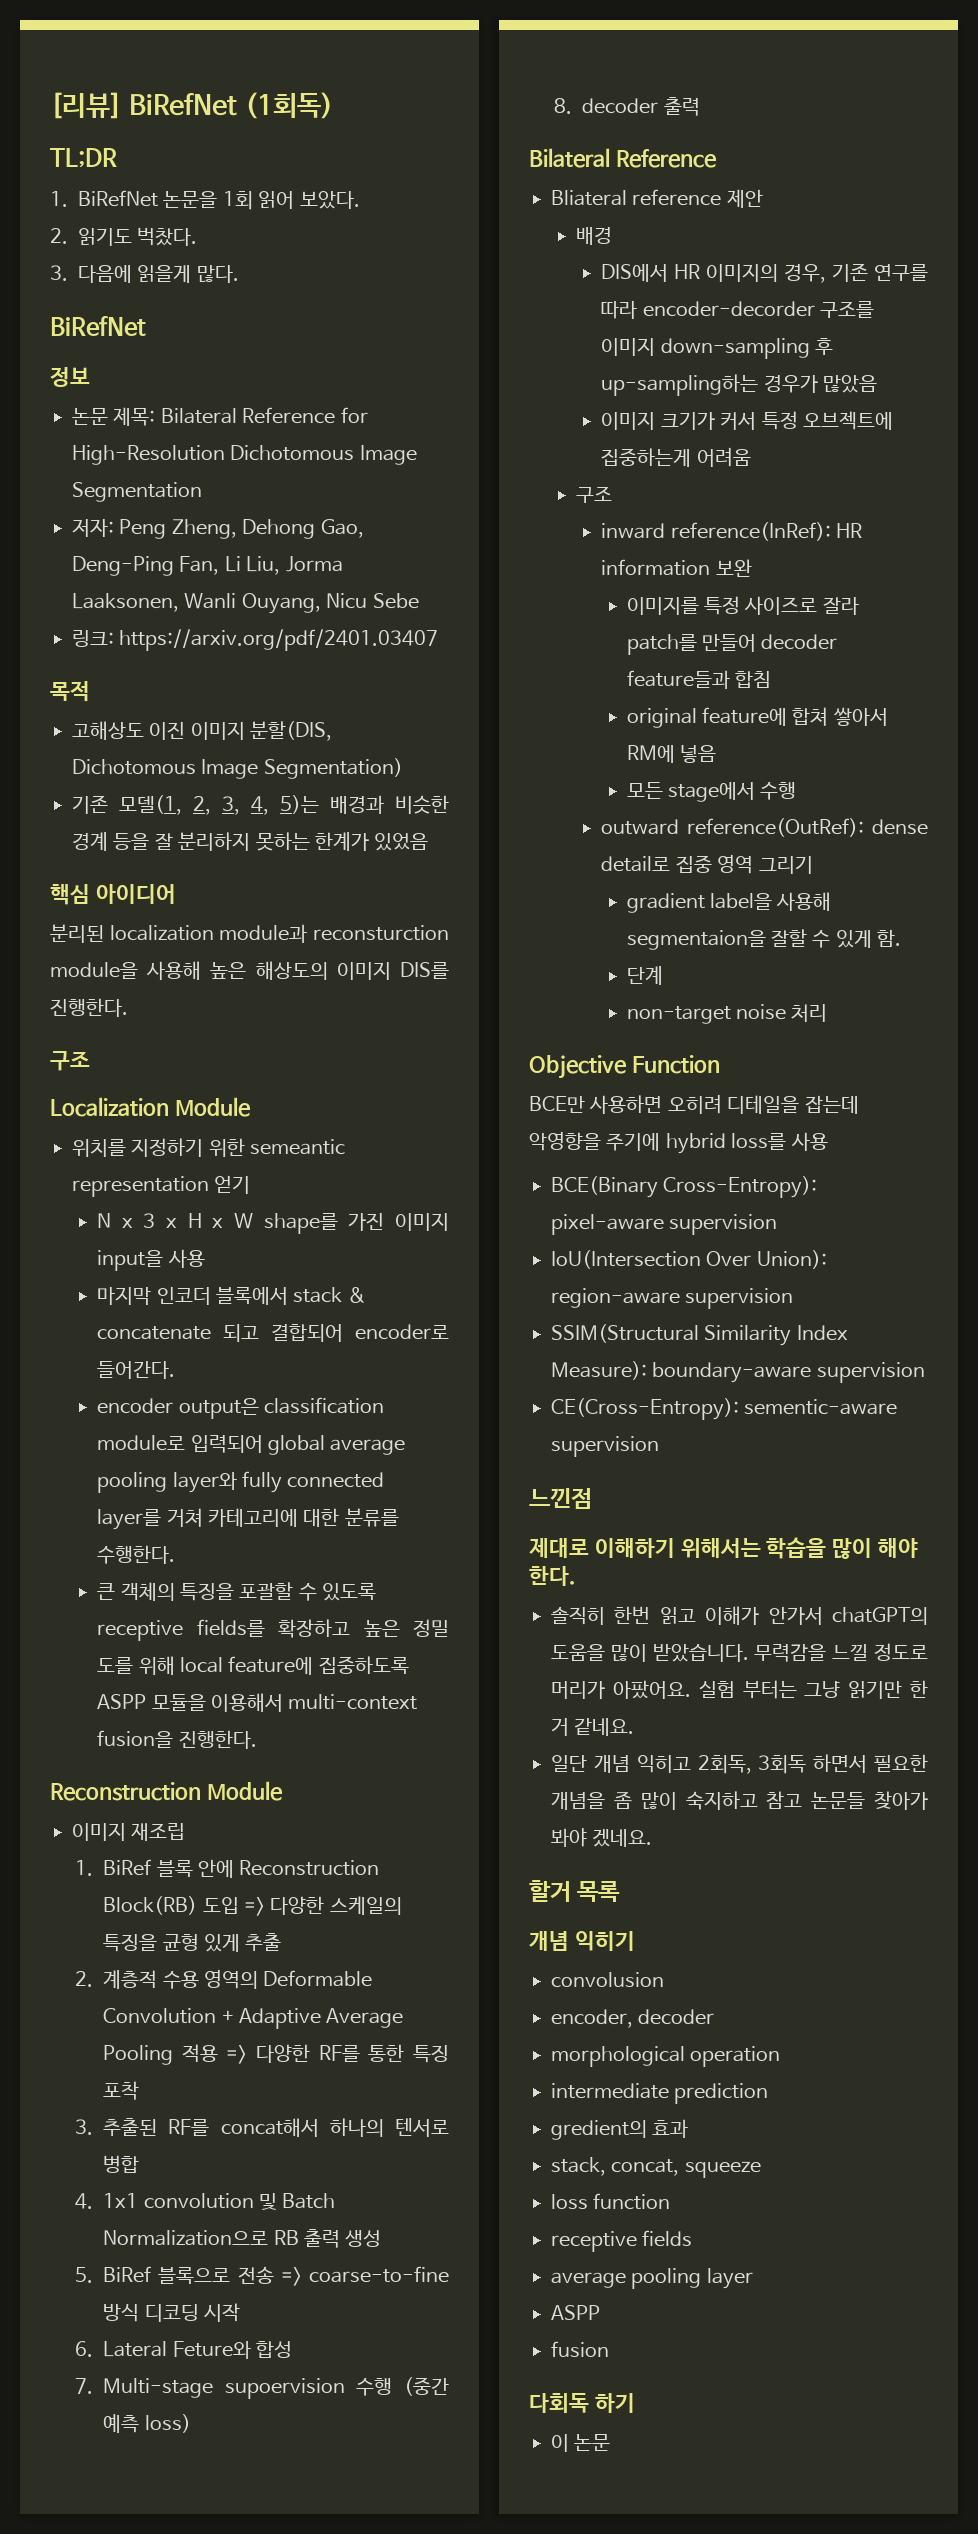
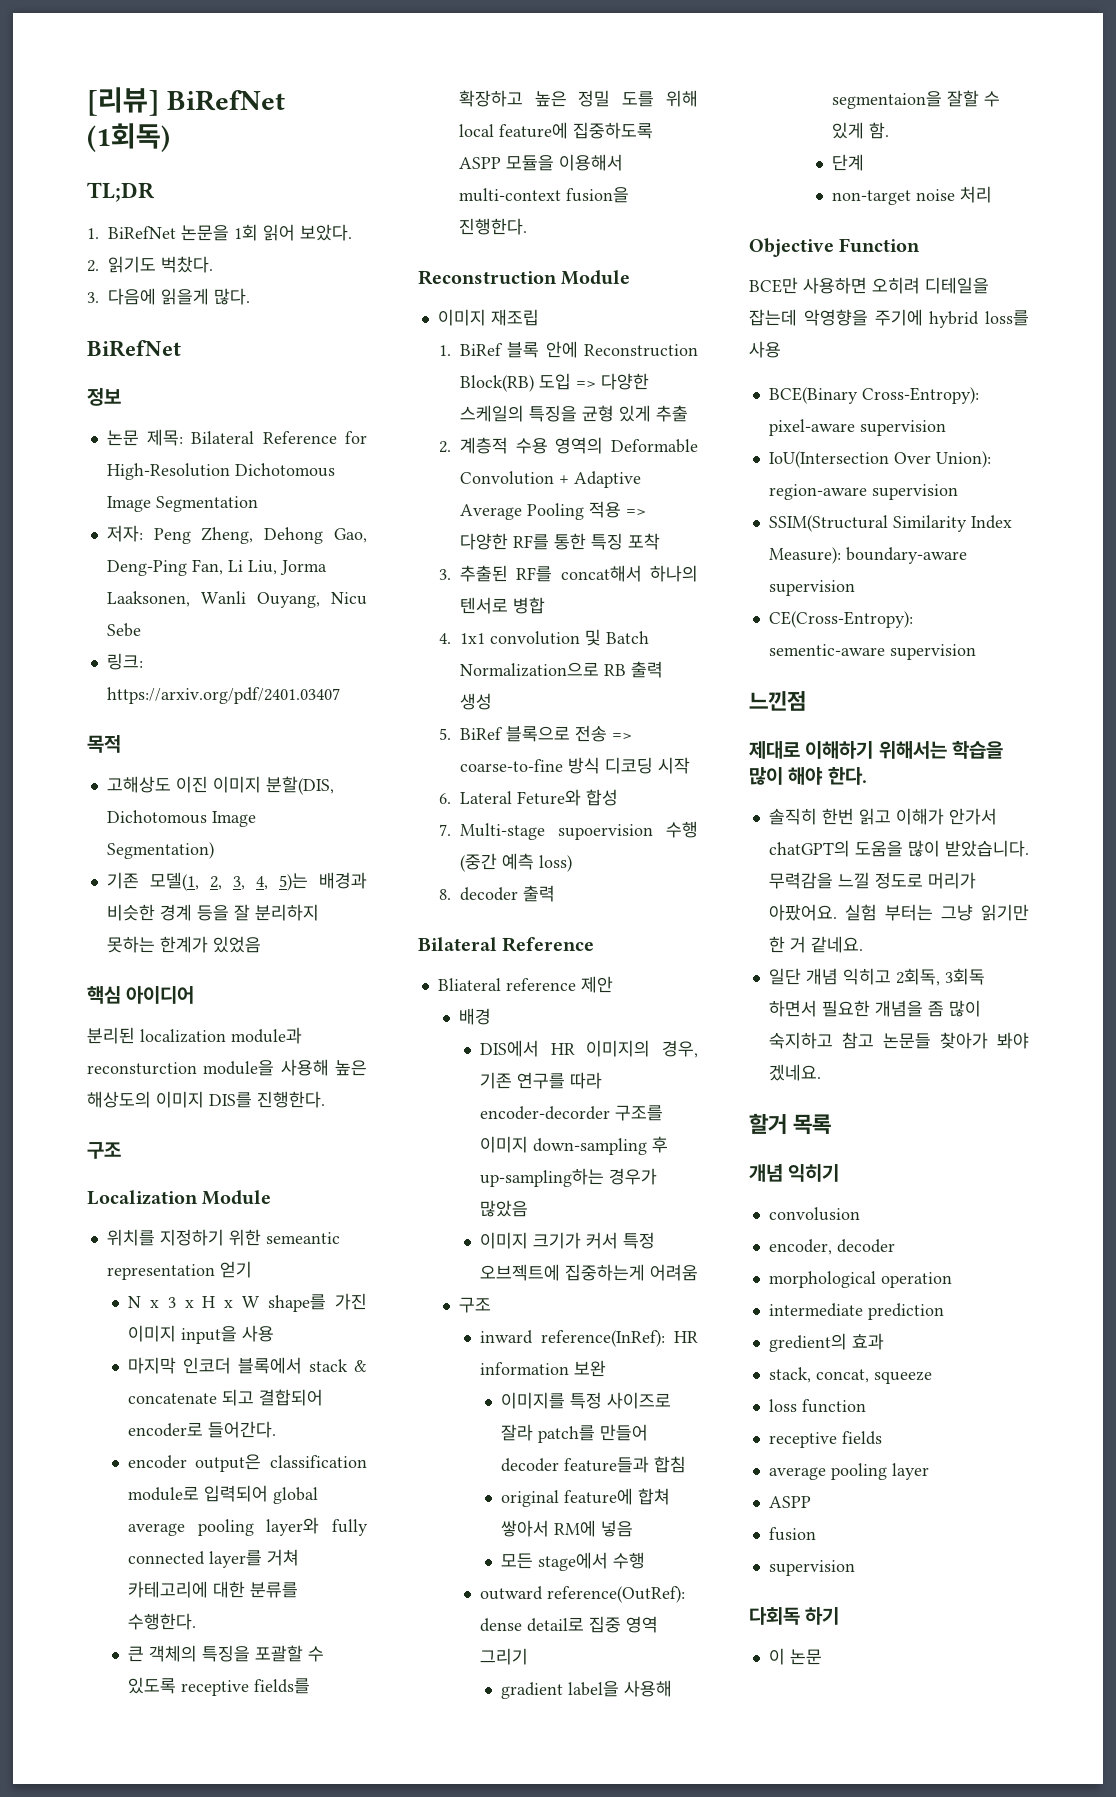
(609, 2349) none -> [768,1560,855,1576] // supervision

